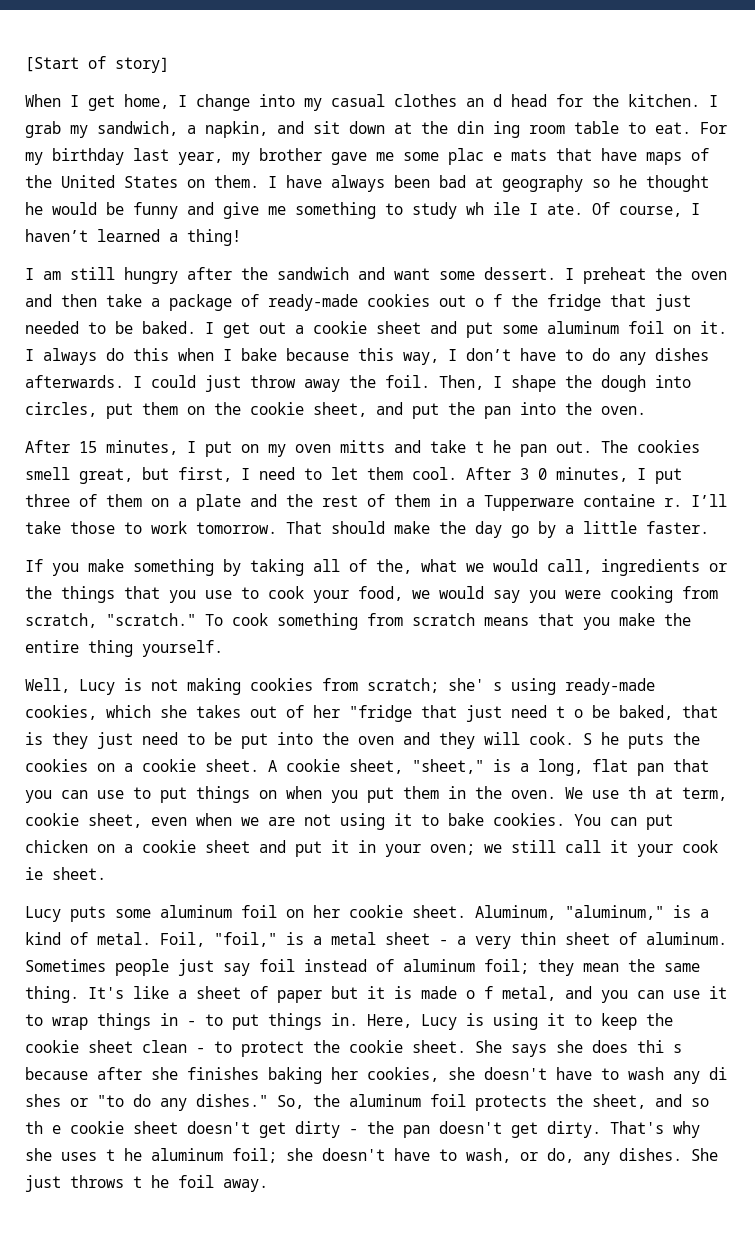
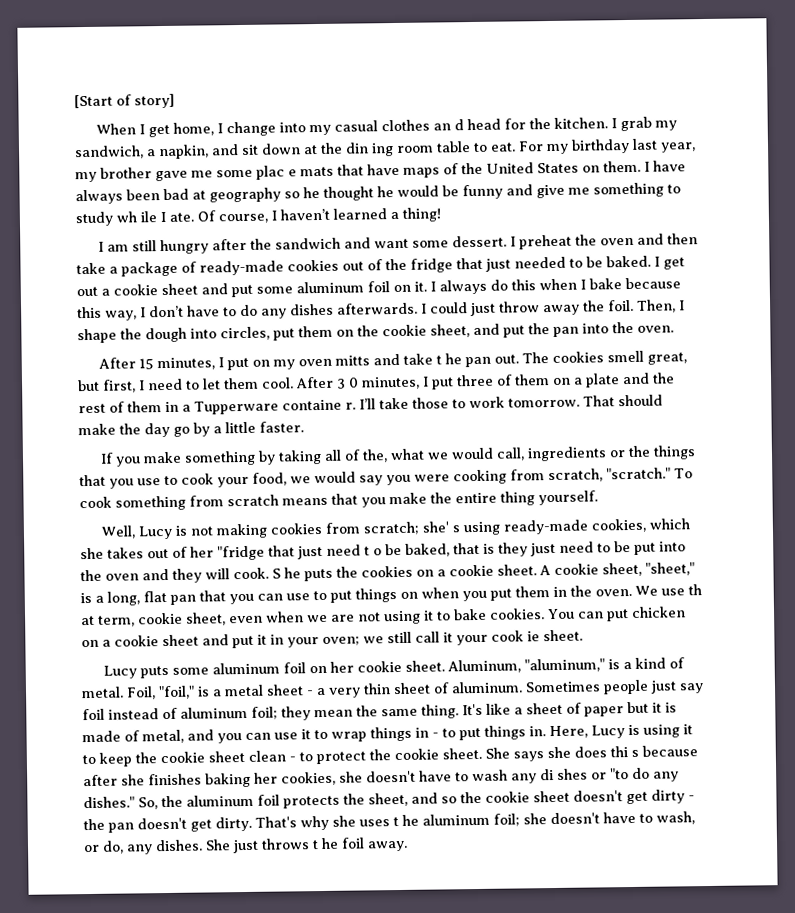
[475,294,502,307] o f -> [367,259,383,271] of
[466,986,493,999] o f -> [124,730,140,742] of
[25,1121,61,1134] th e -> [460,791,482,804] the

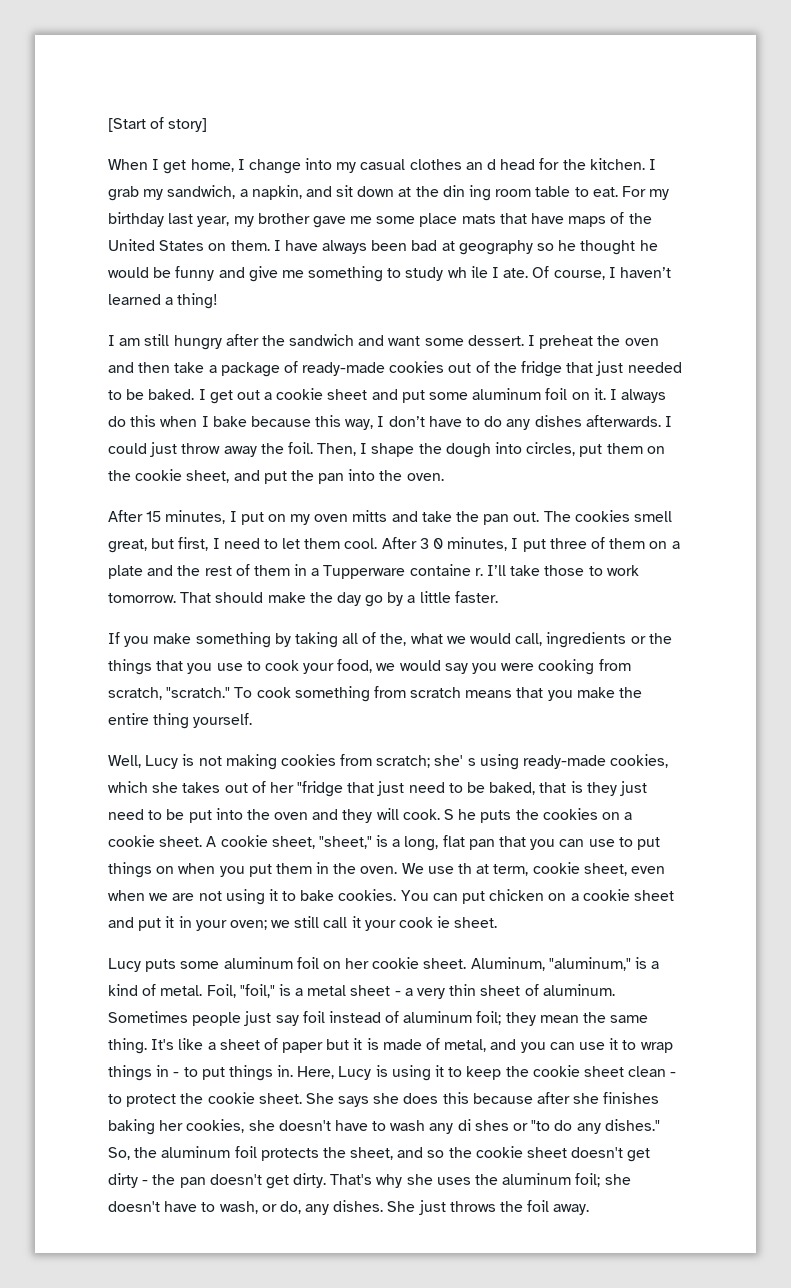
[256,165,297,180] plac e -> [419,213,458,227] place
[435,353,462,365] t he -> [456,511,480,522] the
[364,546,382,556] t o -> [448,783,463,793] to
[610,746,639,758] thi s -> [442,1092,469,1104] this
[393,814,419,827] t he -> [475,1174,499,1185] the
[312,837,339,850] t he -> [500,1201,524,1212] the

